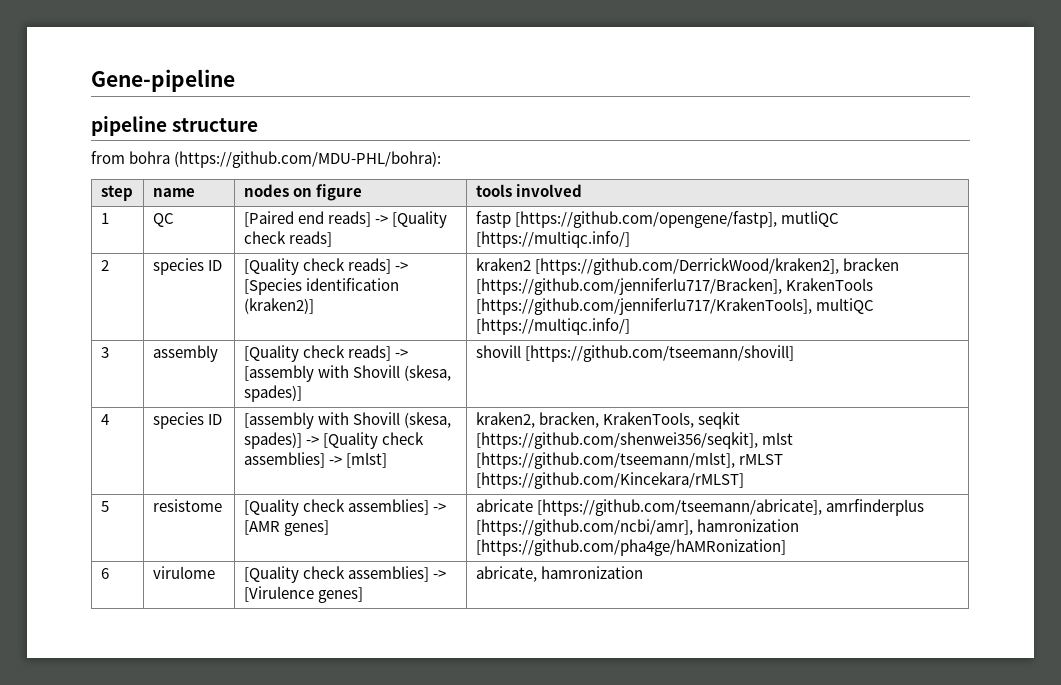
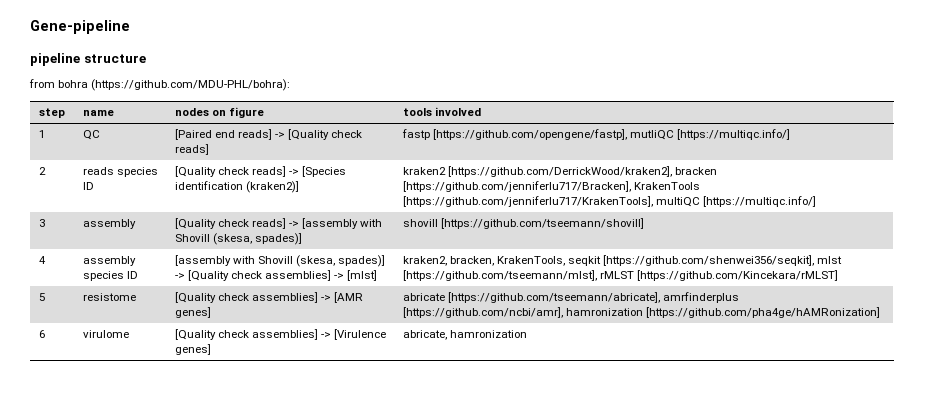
(109, 265) none -> [82,167,114,175] reads
(109, 419) none -> [82,256,136,266] assembly

